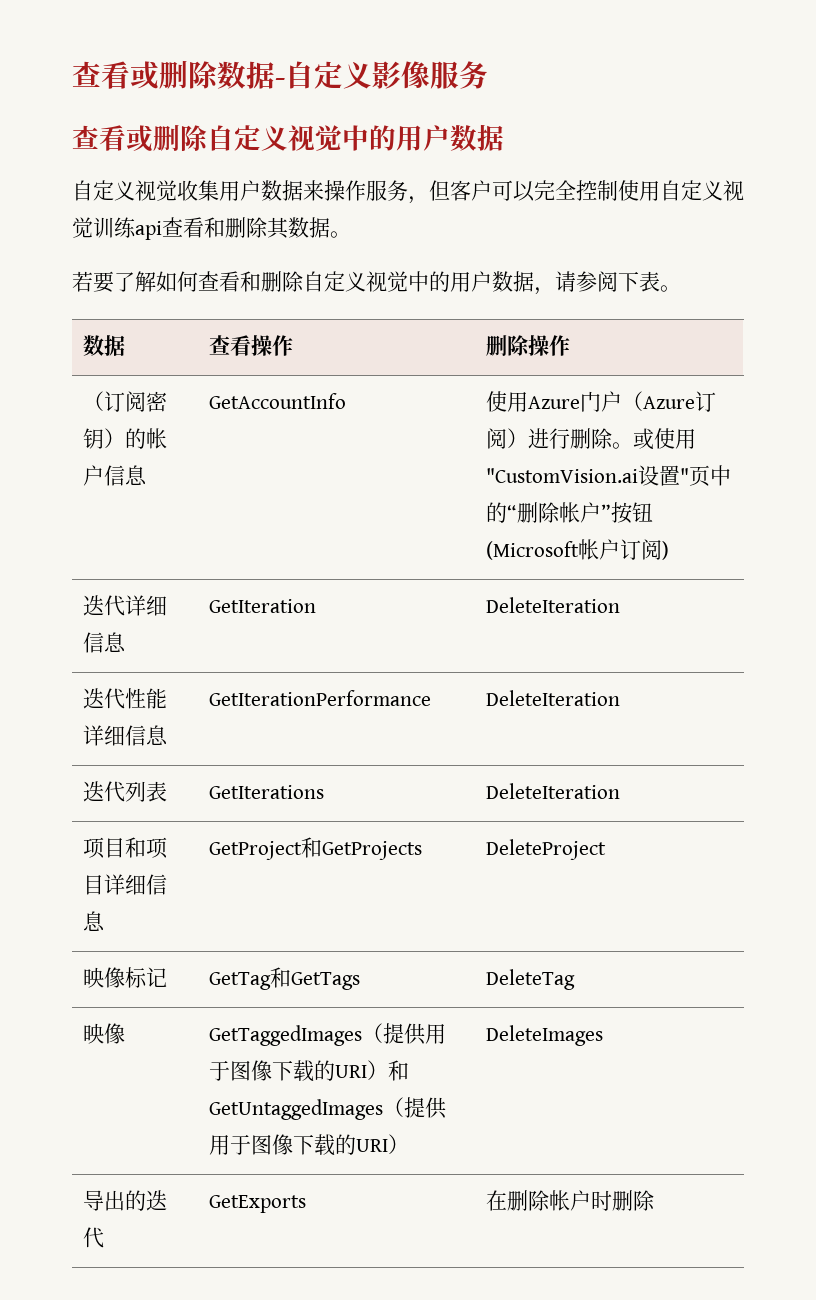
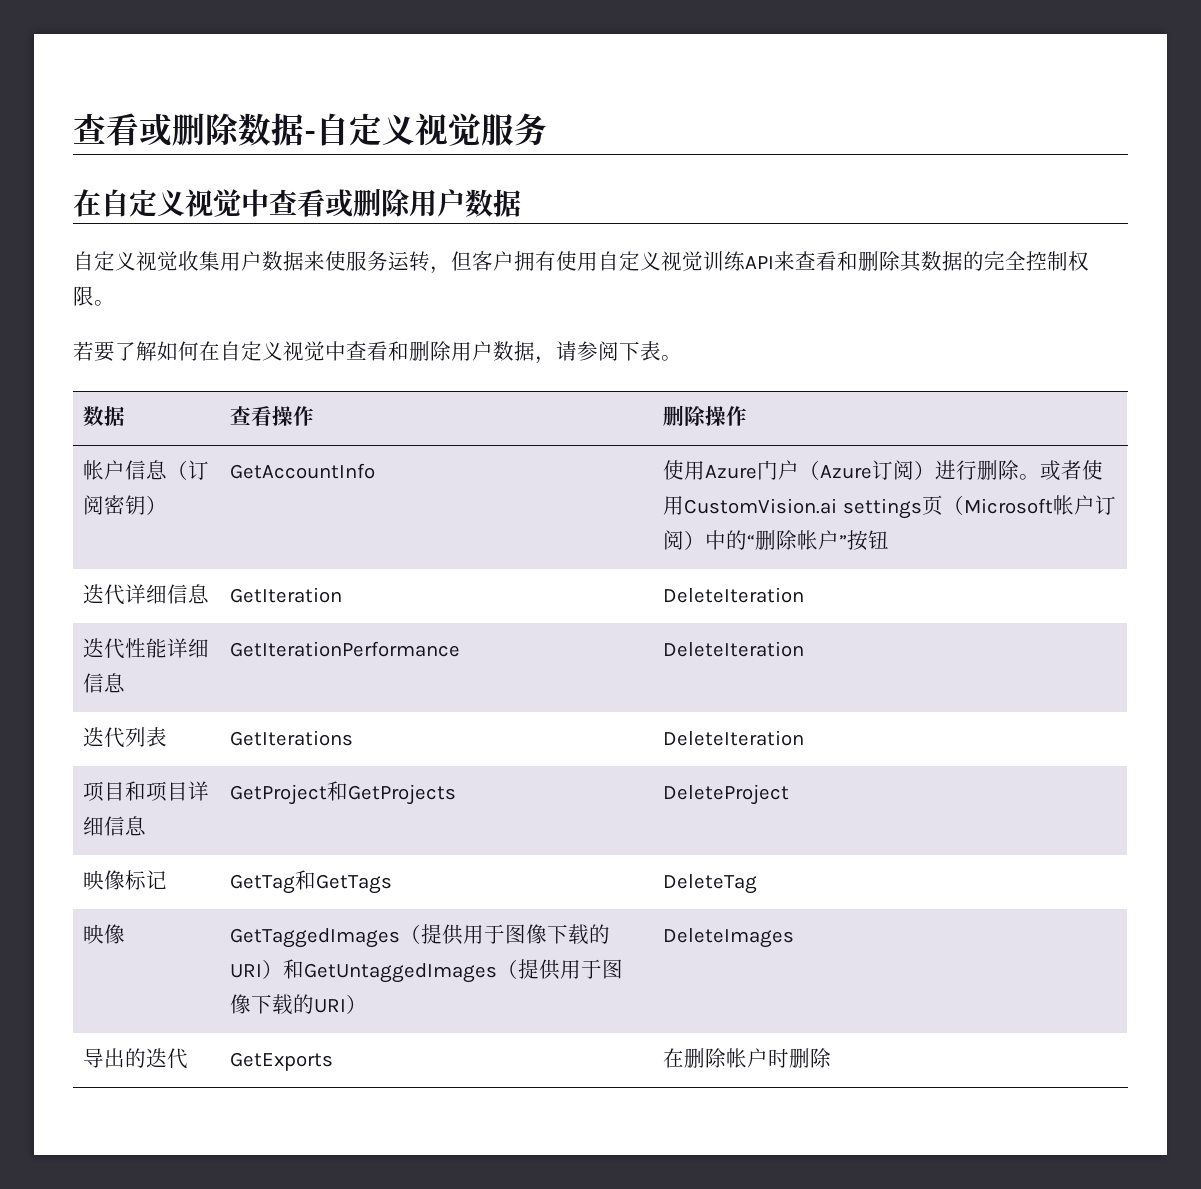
[372,61,430,89] 影像 -> [415,113,481,146] 视觉
[72,125,396,152] 查看或删除自定义视觉中的 -> [73,188,411,218] 在自定义视觉中查看或删除
[324,180,618,204] 操作服务，但客户可以完全控制 -> [325,251,556,274] 使服务运转，但客户拥有
[135,221,162,240] api -> [745,251,795,271] API来
(330, 227) none -> [963,251,1089,271] [73,286,94,306] 的完全控制权限
[198,271,450,292] 查看和删除自定义视觉中的 -> [199,341,451,361] 在自定义视觉中查看和删除
(571, 345) none -> [83,460,168,480] 帐户信息
[125,428,168,449] [83,465,148,486] 的帐户信息 -> (168, 505) none
[654,428,697,449] [486,465,711,486] 使用"CustomVision.ai设置"页 -> [1061,460,1104,480] [663,495,1116,519] [663,530,706,550] 者使用CustomVision.ai settings页（Microsoft帐户订阅）
[486,539,670,560] (Microsoft帐户订阅) -> (890, 539) none

